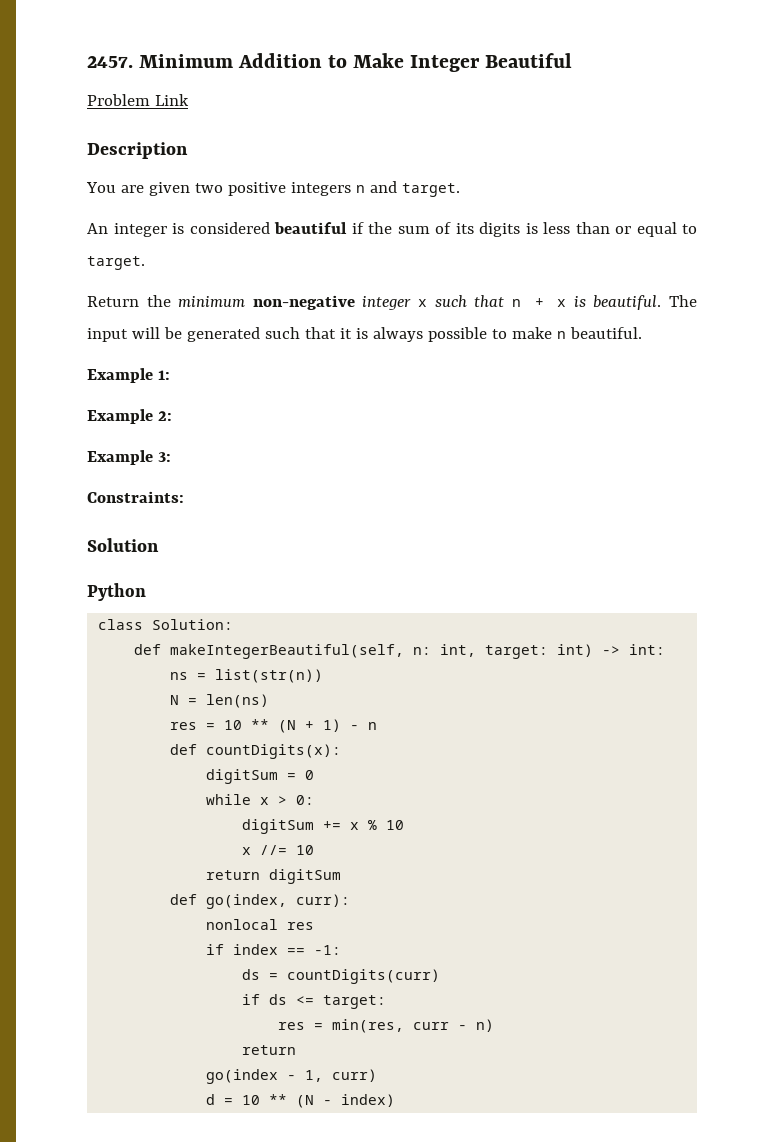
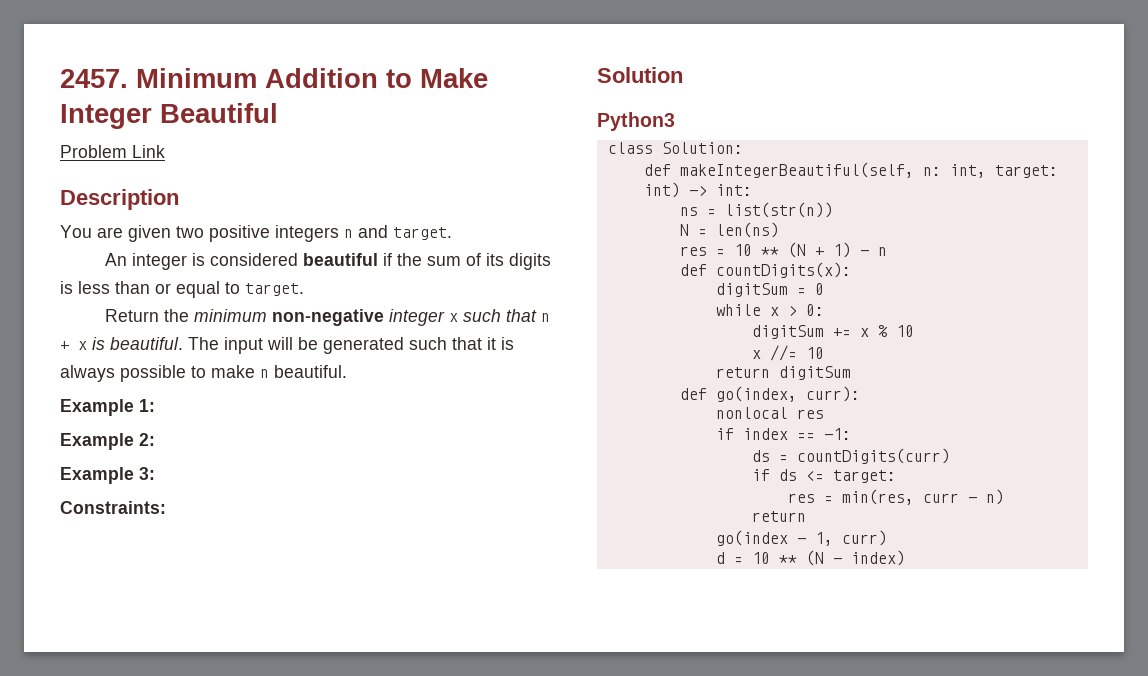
[87,583,146,601] Python -> [597,112,675,131] Python3

